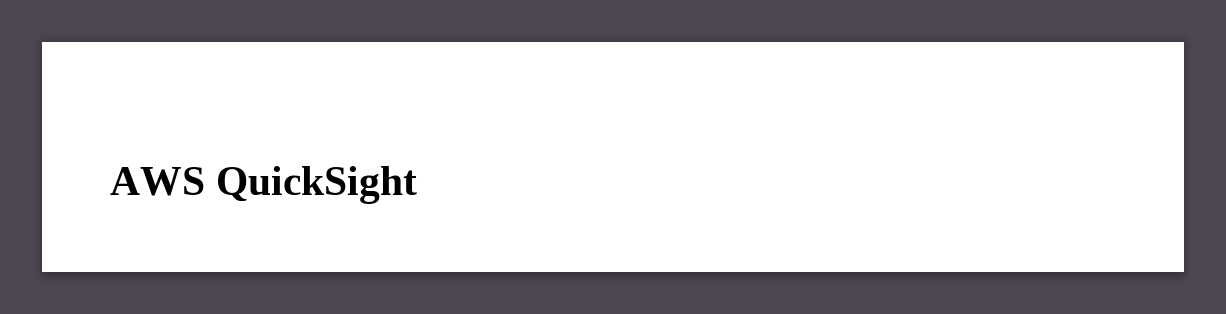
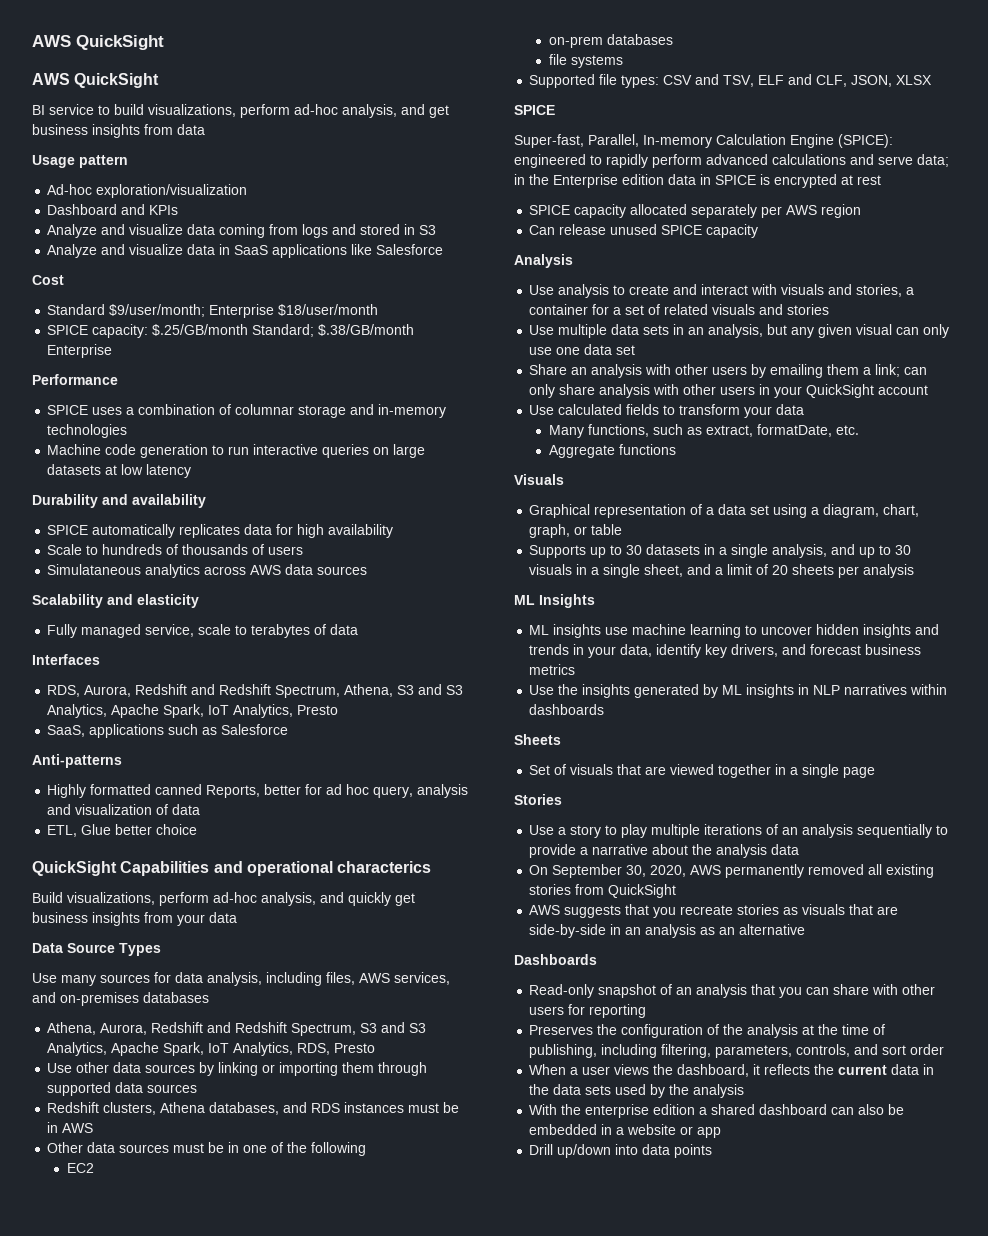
[110,166,418,204] AWS QuickSight -> [32,35,164,50] [32,73,160,88] [32,104,449,118] [32,124,205,138] [32,155,128,168] [47,184,248,198] [47,204,179,215] [47,224,437,238] [47,244,444,258] [32,275,64,285] [47,304,379,318] [47,324,415,338] [47,344,113,358] [32,374,118,385] [47,404,447,418] [47,424,128,438] [47,444,426,458] [47,464,192,478] [32,494,206,508] [47,524,394,538] [47,544,304,555] [47,564,368,578] [32,594,199,608] [47,624,359,638] [32,654,100,665] [47,684,464,698] [47,704,339,718] [47,724,289,738] [32,754,122,768] [47,784,469,798] [47,804,201,815] [47,824,198,837] [32,861,432,876] [32,892,415,906] [32,912,237,926] [32,943,161,956] [32,972,450,986] [32,992,209,1006] [47,1022,427,1036] [47,1042,376,1056] [47,1062,428,1076] [47,1082,198,1096] [47,1102,460,1115] [47,1122,94,1133] [47,1142,367,1156] [67,1163,95,1173] [549,34,674,48] [549,54,624,68] [529,74,933,88] [514,105,555,115] [514,134,893,148] [514,154,949,168] [514,174,881,188] [529,204,862,218] [529,224,759,238] [514,254,573,268] [529,284,915,298] [529,304,830,315] [529,324,950,338] [529,344,636,355] [529,364,928,378] [529,384,929,398] [529,404,805,418] [549,424,860,438] [549,444,677,458] [514,474,564,485] [529,504,920,518] [529,524,623,538] [529,544,912,558] [529,564,915,578] [514,594,595,608] [529,624,940,638] [529,644,922,658] [529,664,576,675] [529,684,948,698] [529,704,605,715] [514,734,561,745] [529,764,876,778] [514,794,562,805] [529,824,949,838] [529,844,800,858] [529,864,935,878] [529,884,677,898] [529,904,899,918] [529,924,806,938] [514,954,597,965] [529,984,936,998] [529,1004,647,1018] [529,1024,886,1038] [529,1044,945,1058] [529,1064,935,1077] [529,1084,745,1098] [529,1104,905,1118] [529,1124,722,1138] [529,1144,713,1158] AWS QuickSight // AWS QuickSight // BI service to build visualizations, perform ad-hoc analysis, and get business insights from data // Usage pattern // Ad-hoc exploration/visualization // Dashboard and KPIs // Analyze and visualize data coming from logs and stored in S3 // Analyze and visualize data in SaaS applications like Salesforce // Cost // Standard $9/user/month; Enterprise $18/user/month // SPICE capacity: $.25/GB/month Standard; $.38/GB/month Enterprise // Performance // SPICE uses a combination of columnar storage and in-memory technologies // Machine code generation to run interactive queries on large datasets at low latency // Durability and availability // SPICE automatically replicates data for high availability // Scale to hundreds of thousands of users // Simulataneous analytics across AWS data sources // Scalability and elasticity // Fully managed service, scale to terabytes of data // Interfaces // RDS, Aurora, Redshift and Redshift Spectrum, Athena, S3 and S3 Analytics, Apache Spark, IoT Analytics, Presto // SaaS, applications such as Salesforce // Anti-patterns // Highly formatted canned Reports, better for ad hoc query, analysis and visualization of data // ETL, Glue better choice // QuickSight Capabilities and operational characterics // Build visualizations, perform ad-hoc analysis, and quickly get business insights from your data // Data Source Types // Use many sources for data analysis, including files, AWS services, and on-premises databases // Athena, Aurora, Redshift and Redshift Spectrum, S3 and S3 Analytics, Apache Spark, IoT Analytics, RDS, Presto // Use other data sources by linking or importing them through supported data sources // Redshift clusters, Athena databases, and RDS instances must be in AWS // Other data sources must be in one of the following // EC2 // on-prem databases // file systems // Supported file types: CSV and TSV, ELF and CLF, JSON, XLSX // SPICE // Super-fast, Parallel, In-memory Calculation Engine (SPICE): engineered to rapidly perform advanced calculations and serve data; in the Enterprise edition data in SPICE is encrypted at rest // SPICE capacity allocated separately per AWS region // Can release unused SPICE capacity // Analysis // Use analysis to create and interact with visuals and stories, a container for a set of related visuals and stories // Use multiple data sets in an analysis, but any given visual can only use one data set // Share an analysis with other users by emailing them a link; can only share analysis with other users in your QuickSight account // Use calculated fields to transform your data // Many functions, such as extract, formatDate, etc. // Aggregate functions // Visuals // Graphical representation of a data set using a diagram, chart, graph, or table // Supports up to 30 datasets in a single analysis, and up to 30 visuals in a single sheet, and a limit of 20 sheets per analysis // ML Insights // ML insights use machine learning to uncover hidden insights and trends in your data, identify key drivers, and forecast business metrics // Use the insights generated by ML insights in NLP narratives within dashboards // Sheets // Set of visuals that are viewed together in a single page // Stories // Use a story to play multiple iterations of an analysis sequentially to provide a narrative about the analysis data // On September 30, 2020, AWS permanently removed all existing stories from QuickSight // AWS suggests that you recreate stories as visuals that are side-by-side in an analysis as an alternative // Dashboards // Read-only snapshot of an analysis that you can share with other users for reporting // Preserves the configuration of the analysis at the time of publishing, including filtering, parameters, controls, and sort order // When a user views the dashboard, it reflects the current data in the data sets used by the analysis // With the enterprise edition a shared dashboard can also be embedded in a website or app // Drill up/down into data points

